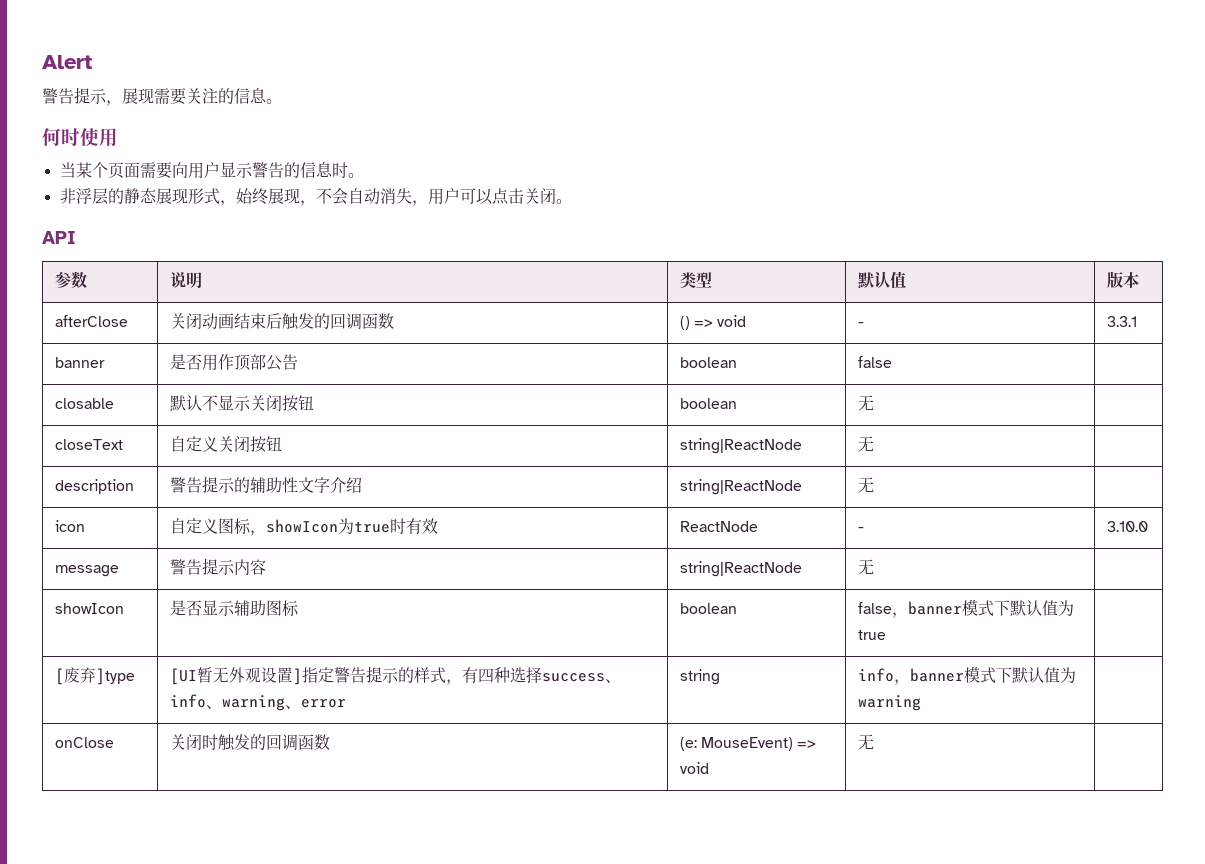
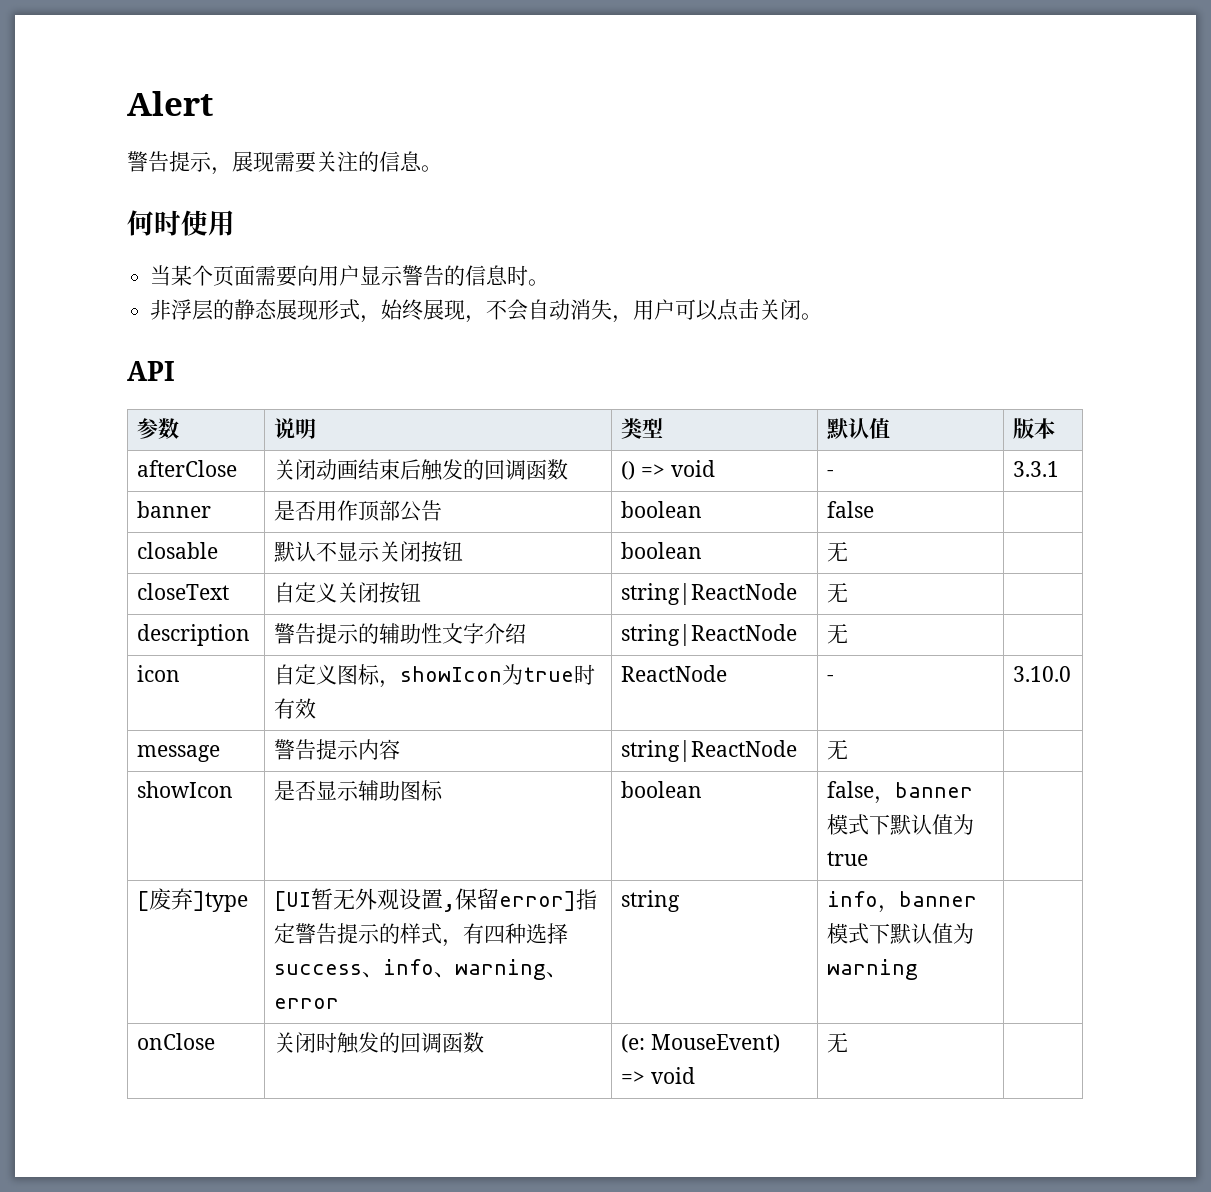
[292,668,302,685] ] -> [443,888,577,912] ,保留error]

